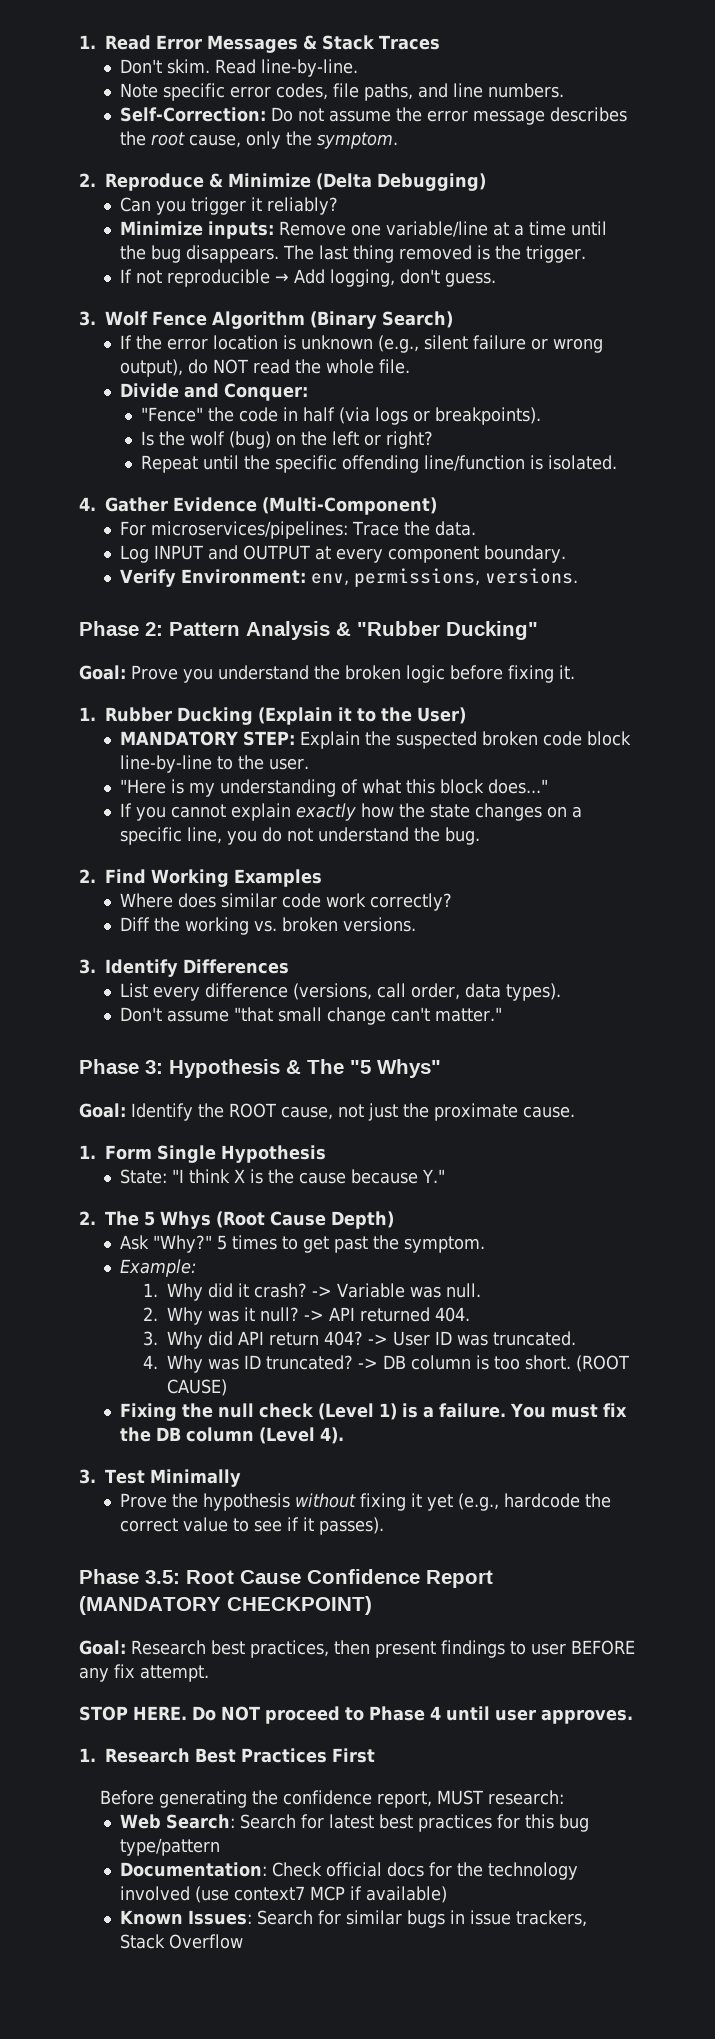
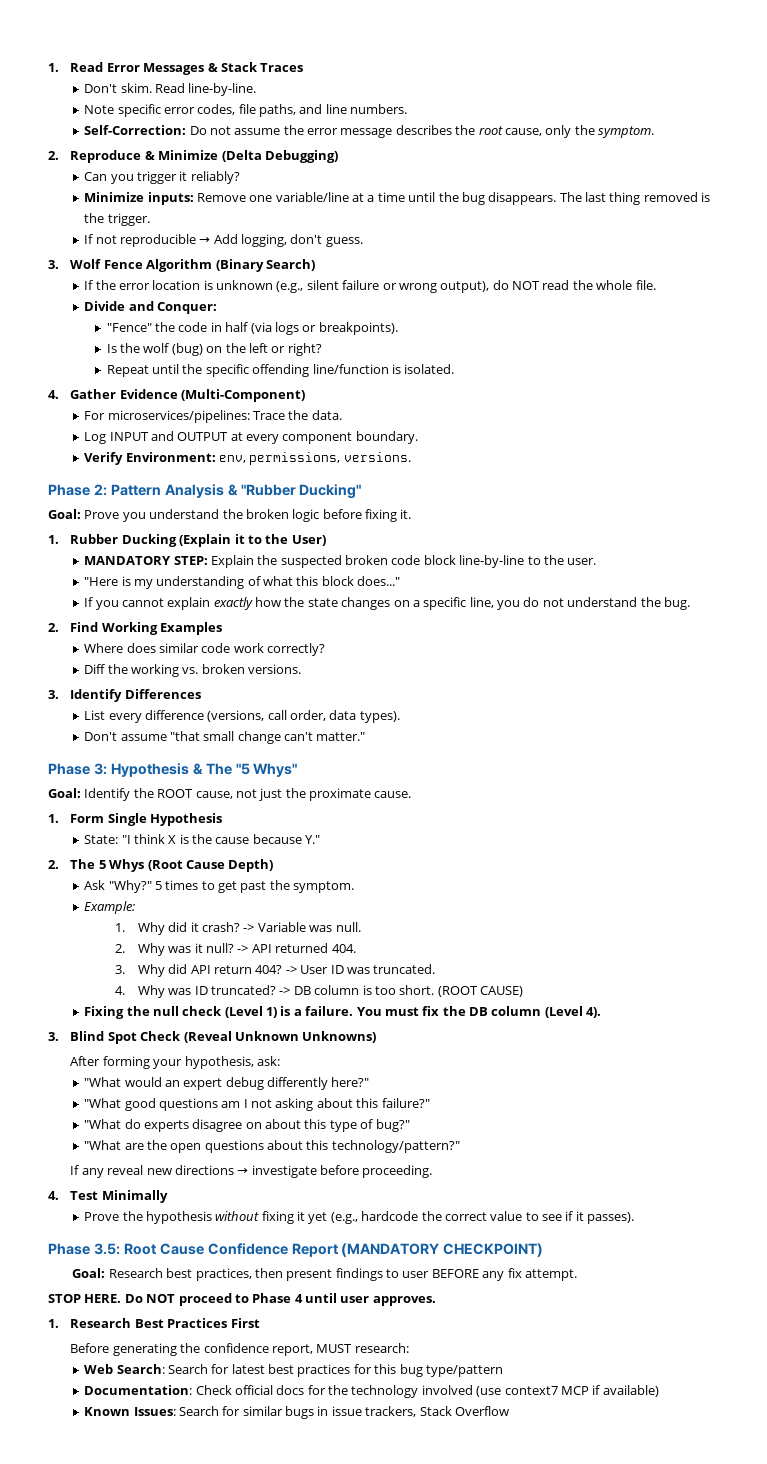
(96, 1476) none -> [70,1031,377,1044] [70,1056,280,1069] [84,1077,370,1090] [84,1098,430,1111] [84,1119,410,1132] [84,1140,460,1153] [70,1165,433,1178] [48,1191,59,1200] Blind Spot Check (Reveal Unknown Unknowns) // After forming your hypothesis, ask: // "What would an expert debug differently here?" // "What good questions am I not asking about this failure?" // "What do experts disagree on about this type of bug?" // "What are the open questions about this technology/pattern?" // If any reveal new directions → investigate before proceeding. // 4.

